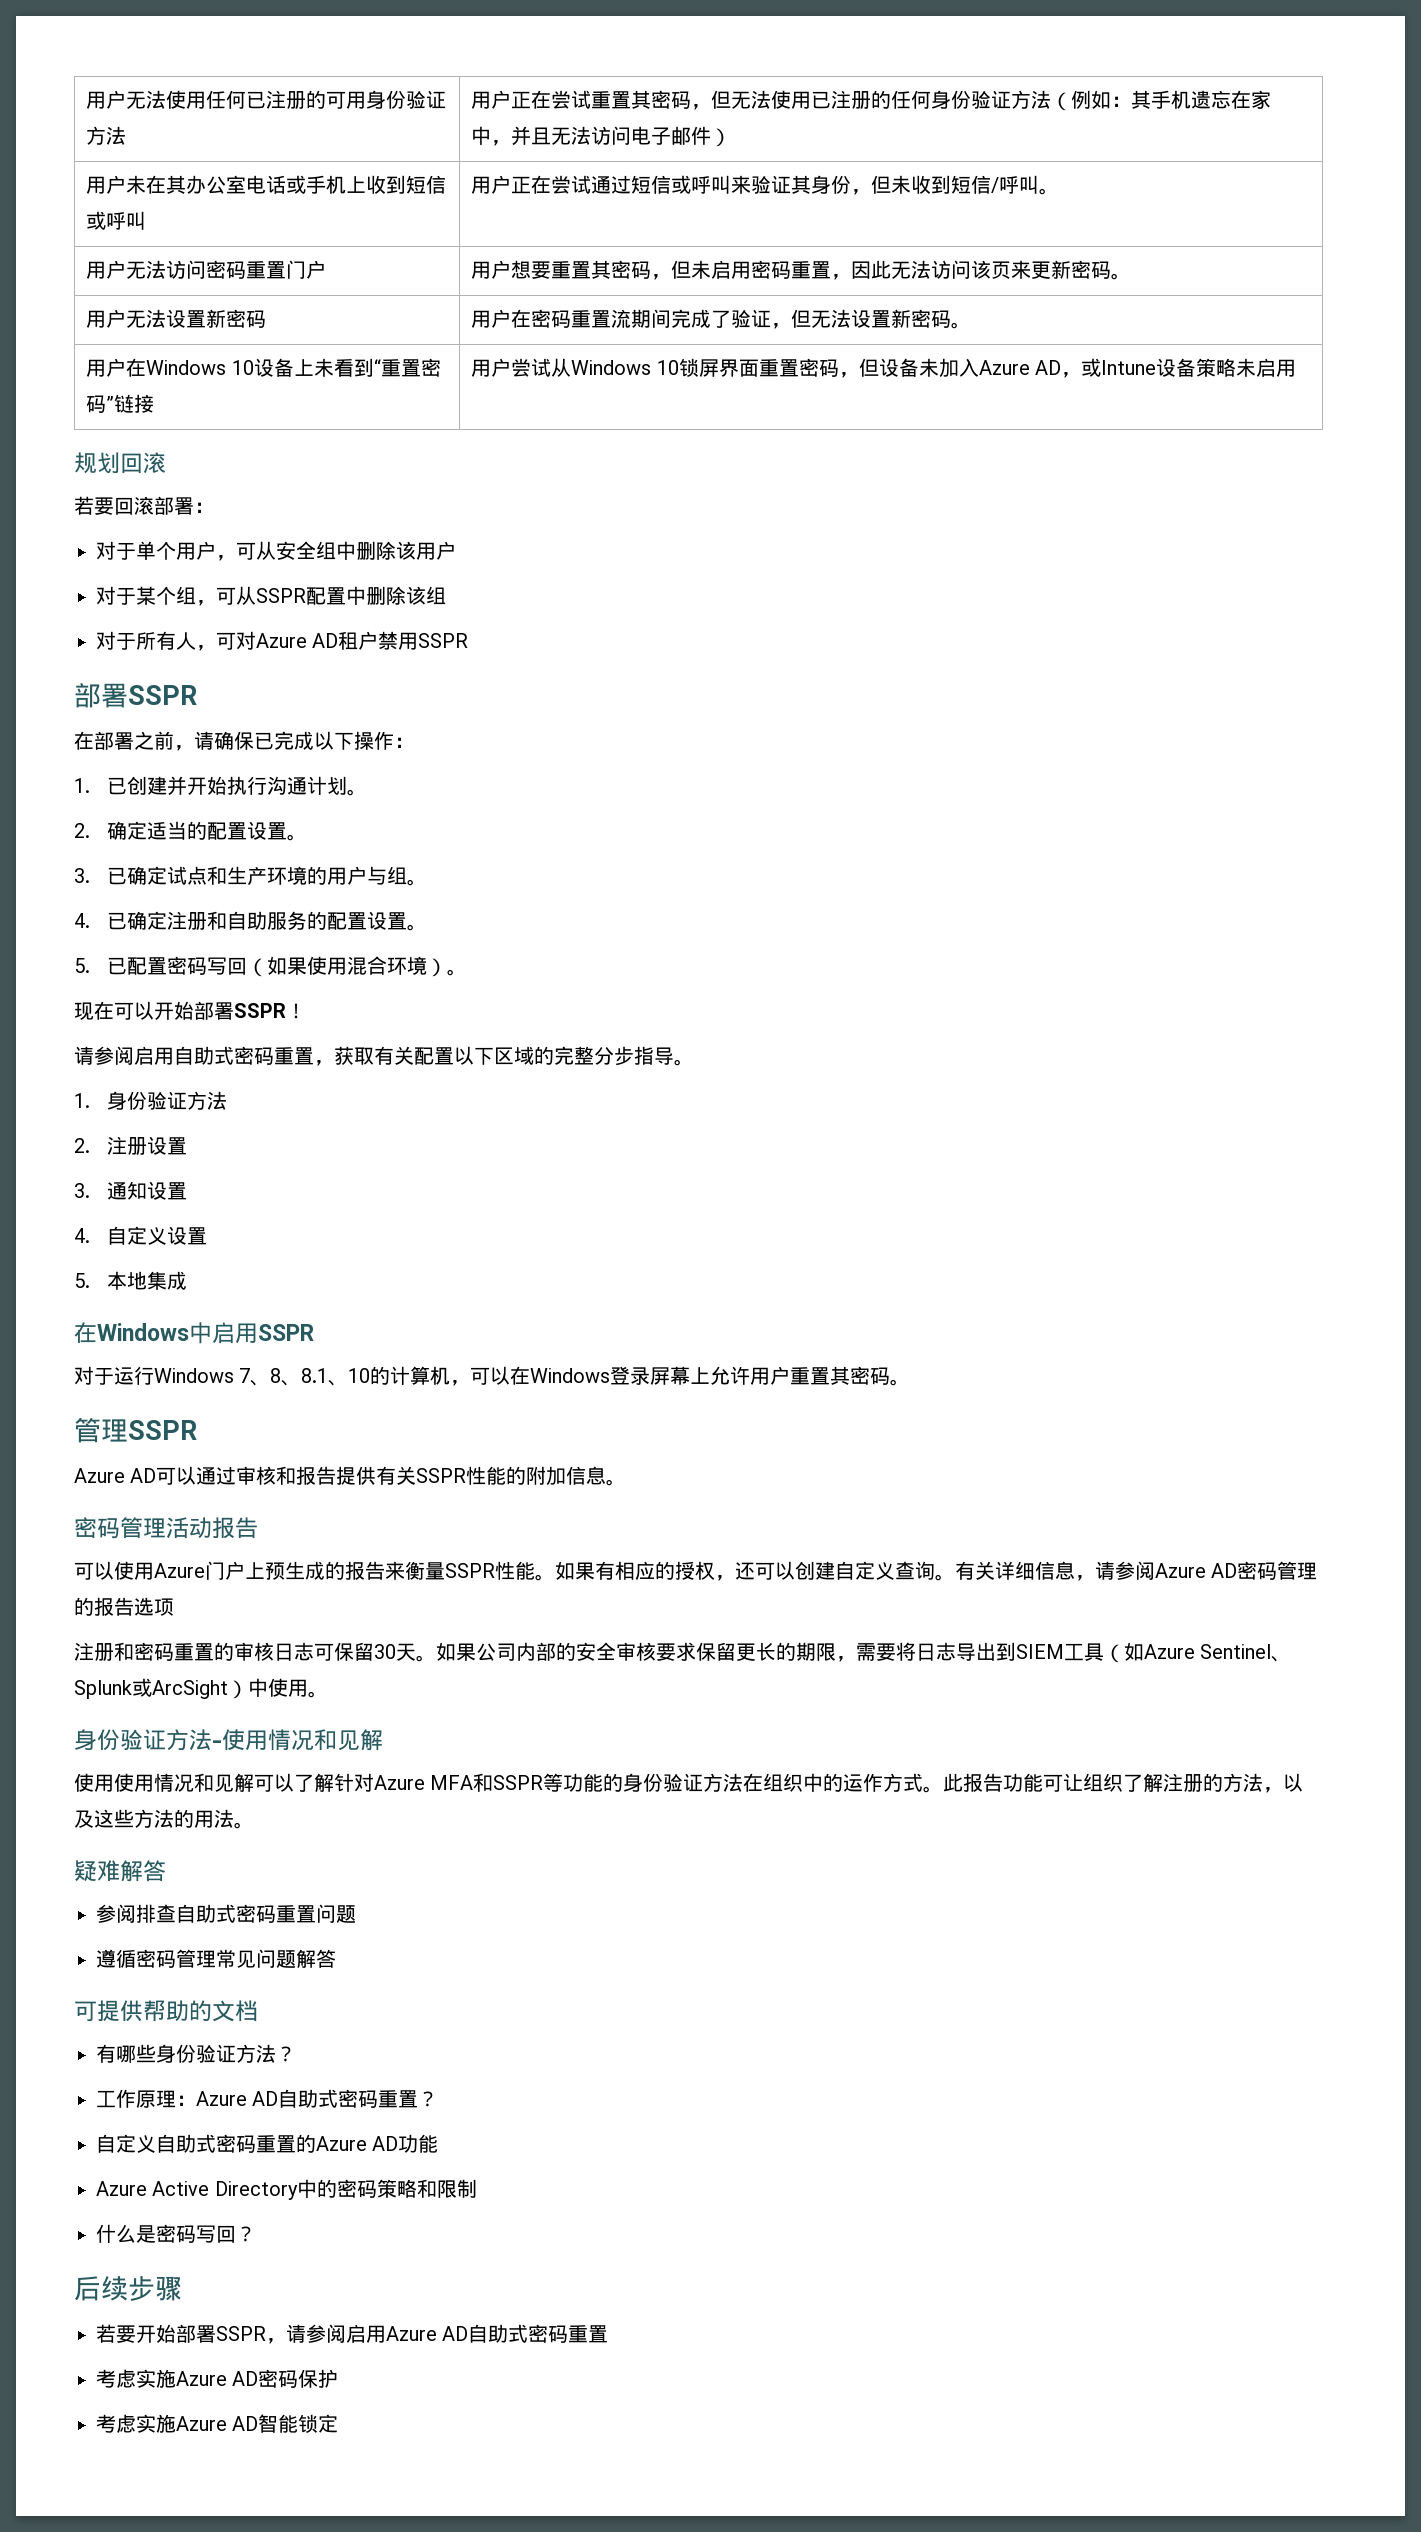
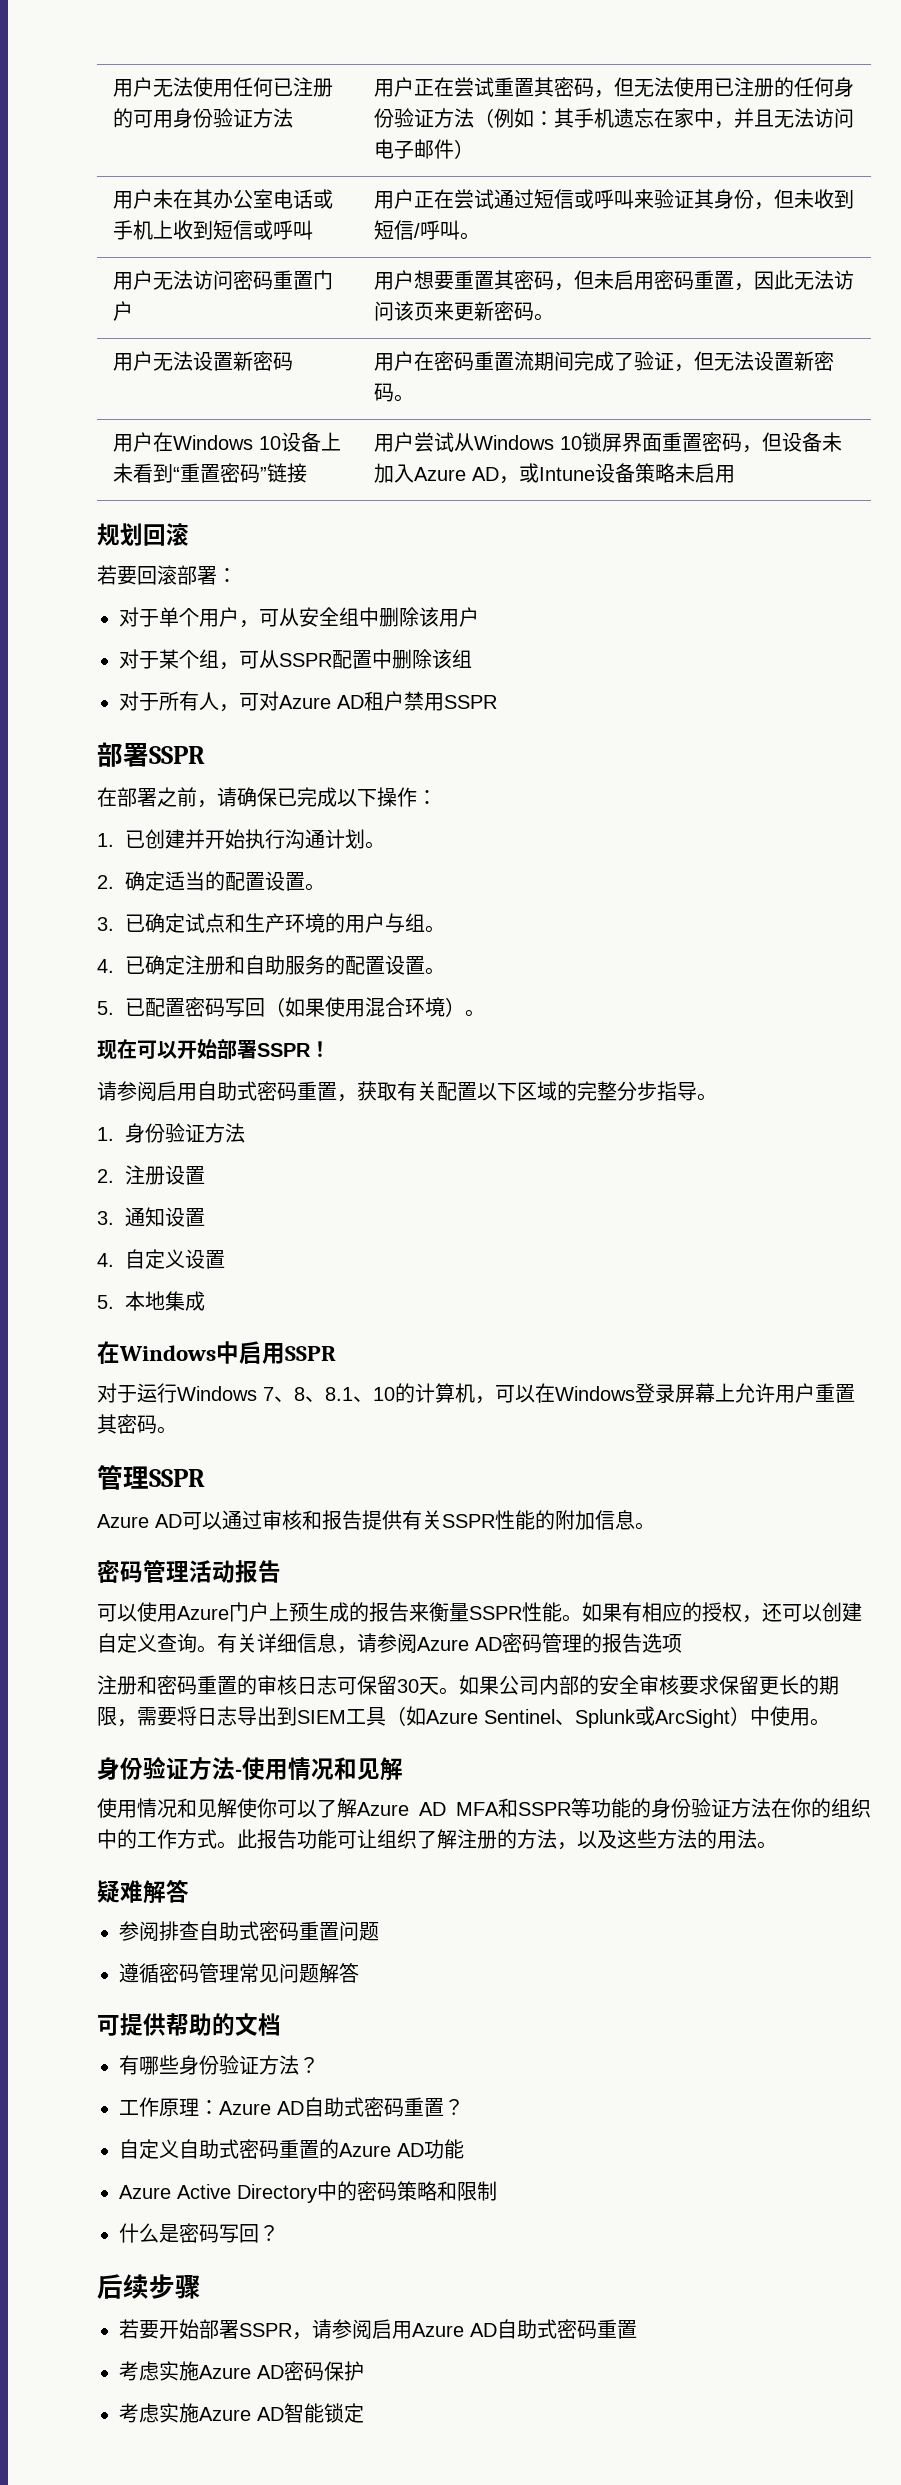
[114,1773,254,1792] 使用情况和见解 -> [137,1798,277,1818] 情况和见解使你
[334,1773,425,1792] 针对Azure -> [357,1802,446,1816] Azure AD
(764, 1782) none -> [791,1798,831,1818] 你的
[843,1774,864,1792] 运 -> [137,1832,157,1847] 工

